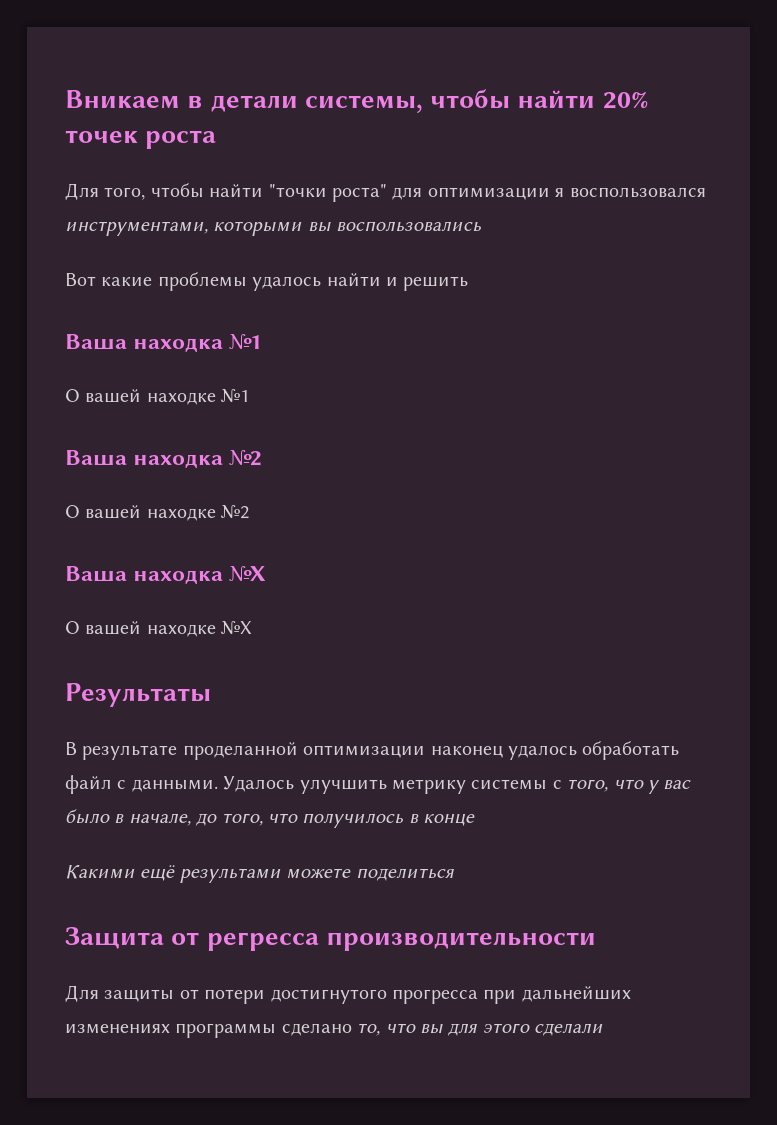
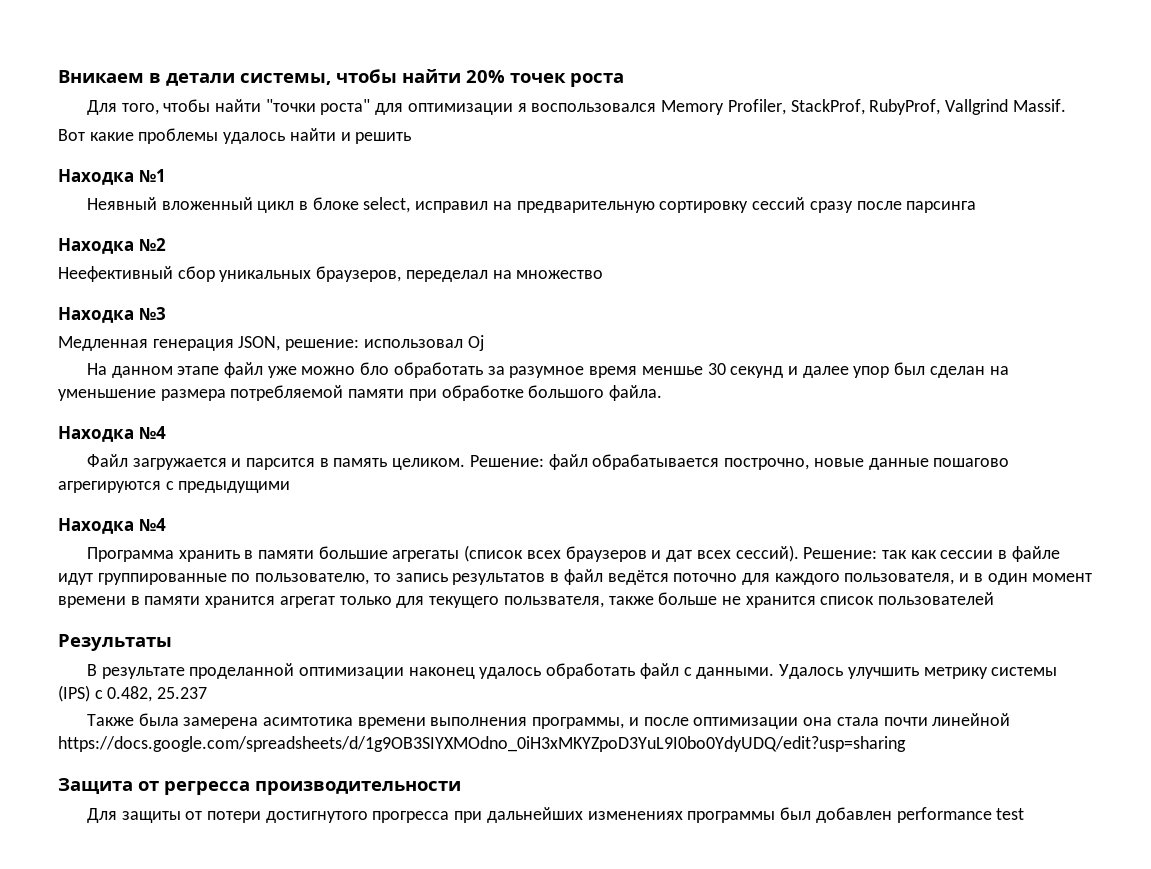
[65,221,483,236] инструментами, которыми вы воспользовались -> [661,99,1066,115] Memory Profiler, StackProf, RubyProf, Vallgrind Massif.
[65,334,263,352] [65,389,250,405] [65,450,263,468] [65,505,250,521] [65,566,267,584] [65,621,253,637] Ваша находка №1 // О вашей находке №1 // Ваша находка №2 // О вашей находке №2 // Ваша находка №X // О вашей находке №X -> [58,169,166,185] [86,197,977,213] [58,238,166,254] [58,266,604,282] [58,307,166,323] [58,335,484,351] [86,362,1009,378] [58,385,663,401] [58,426,166,442] [86,454,1010,470] [58,481,291,493] [58,518,166,534] [86,545,1060,562] [58,569,1093,585] [58,592,995,608] Находка №1 // Неявный вложенный цикл в блоке select, исправил на предварительную сортировку сессий сразу после парсинга // Находка №2 // Неефективный сбор уникальных браузеров, переделал на множество // Находка №3 // Медленная генерация JSON, решение: использовал Oj // На данном этапе файл уже можно бло обработать за разумное время меншье 30 секунд и далее упор был сделан на уменьшение размера потребляемой памяти при обработке большого файла. // Находка №4 // Файл загружается и парсится в память целиком. Решение: файл обрабатывается построчно, новые данные пошагово агрегируются с предыдущими // Находка №4 // Программа хранить в памяти большие агрегаты (список всех браузеров и дат всех сессий). Решение: так как сессии в файле идут группированные по пользователю, то запись результатов в файл ведётся поточно для каждого пользователя, и в один момент времени в памяти хранится агрегат только для текущего пользвателя, также больше не хранится список пользователей
[552,779,692,794] [65,809,476,828] [65,865,454,883] с того, что у вас было в начале, до того, что получилось в конце // Какими ещё результами можете поделиться -> [58,685,208,702] [86,713,1011,729] [58,736,906,752] (IPS) с 0.482, 25.237 // Также была замерена асимтотика времени выполнения программы, и после оптимизации она стала почти линейной https://docs.google.com/spreadsheets/d/1g9OB3SIYXMOdno_0iH3xMKYZpoD3YuL9I0bo0YdyUDQ/edit?usp=sharing
[281,1023,604,1036] сделано то, что вы для этого сделали -> [780,807,1025,823] был добавлен performance test

